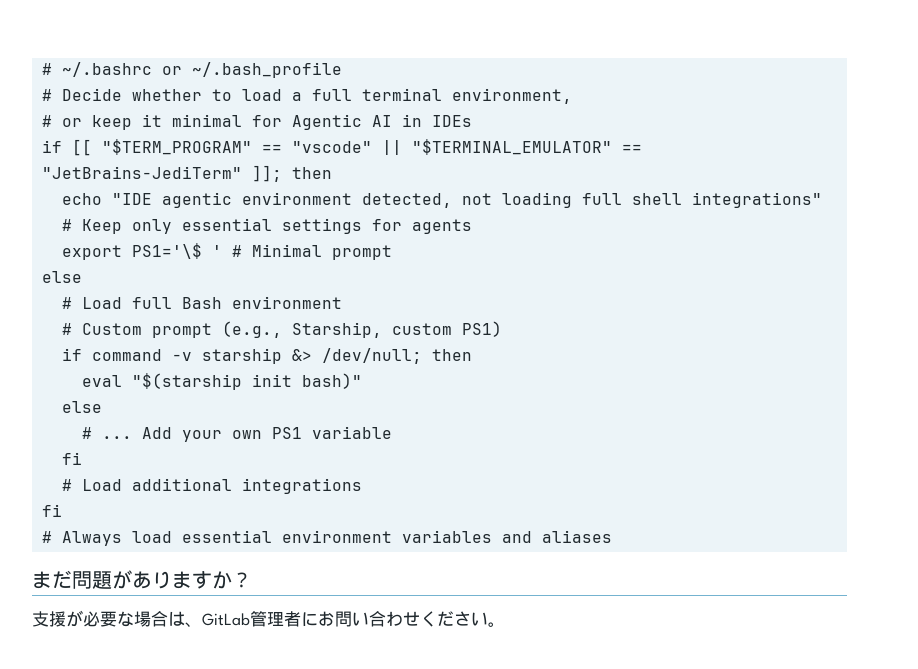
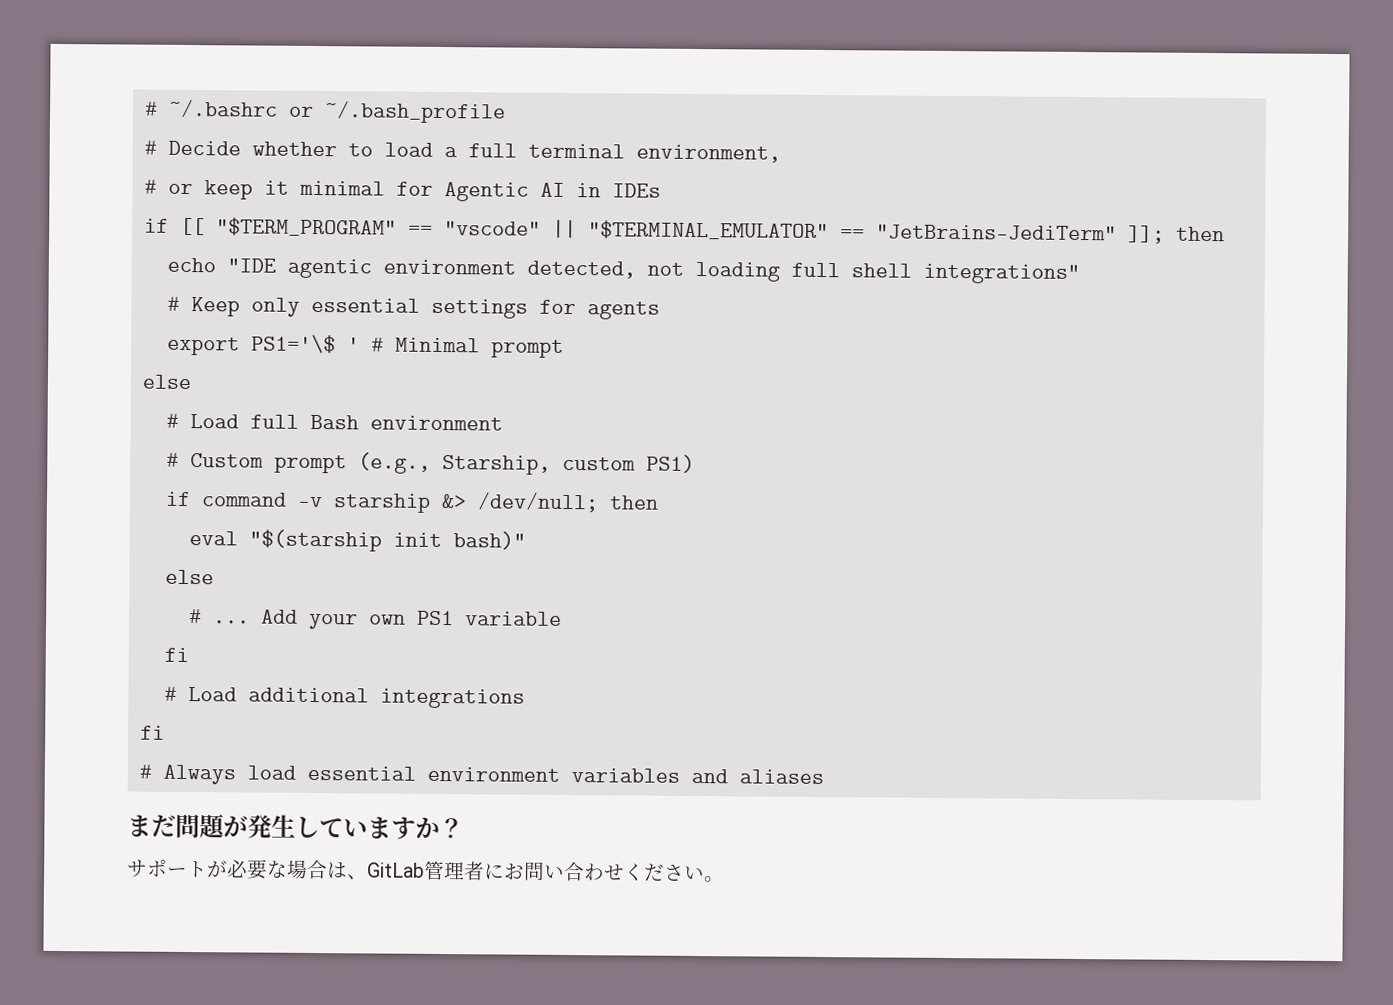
[132,571,172,589] あり -> [247,814,368,839] 発生してい
[32,611,66,627] 支援 -> [127,859,208,878] サポート

